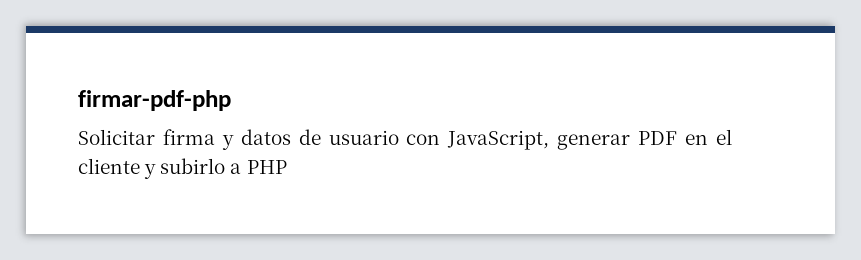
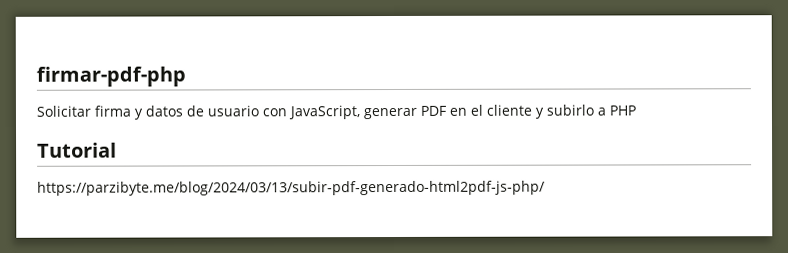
(287, 167) none -> [37,142,117,158] [37,180,545,196] // Tutorial // https://parzibyte.me/blog/2024/03/13/subir-pdf-generado-html2pdf-js-php/

